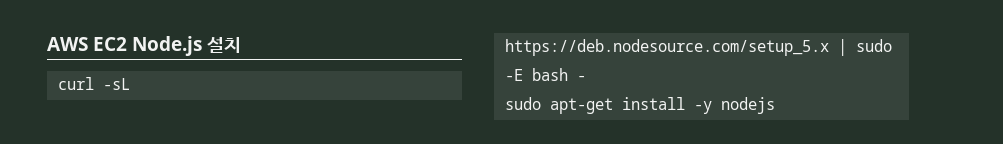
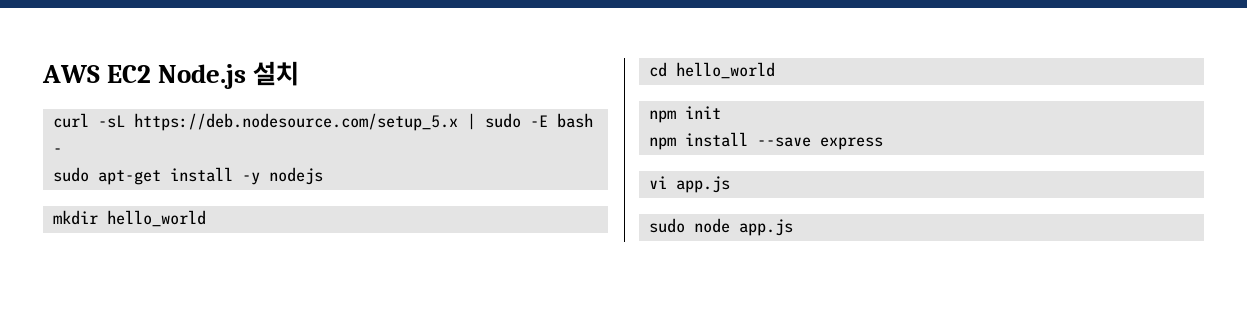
(775, 105) none -> [53,210,207,227] [649,62,776,79] [649,106,722,123] [649,132,884,150] [649,176,731,193] [649,218,794,236] // mkdir hello_world // cd hello_world // npm init // npm install --save express // vi app.js // sudo node app.js

